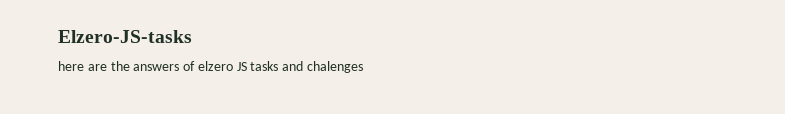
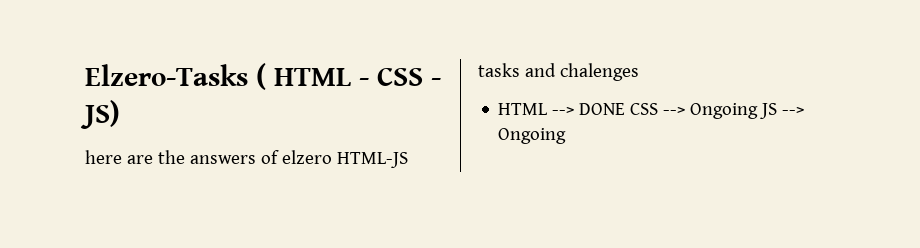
[58,30,192,43] Elzero-JS-tasks -> [85,63,441,90] [80,100,120,129] Elzero-Tasks ( HTML - CSS - JS)
[236,62,247,71] JS -> [336,152,408,168] HTML-JS
(364, 67) none -> [498,103,805,119] [498,128,567,144] // HTML --> DONE CSS --> Ongoing JS --> Ongoing

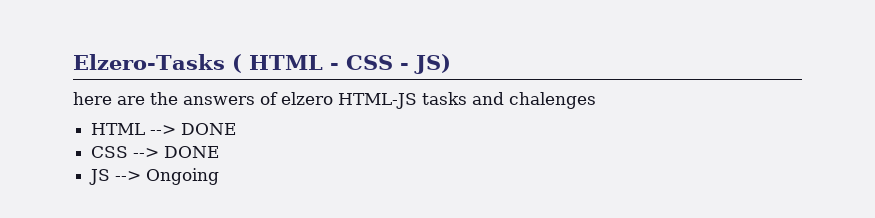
(626, 109) none -> (237, 129) //
[690,103,759,119] Ongoing -> [164,146,220,158] DONE //

